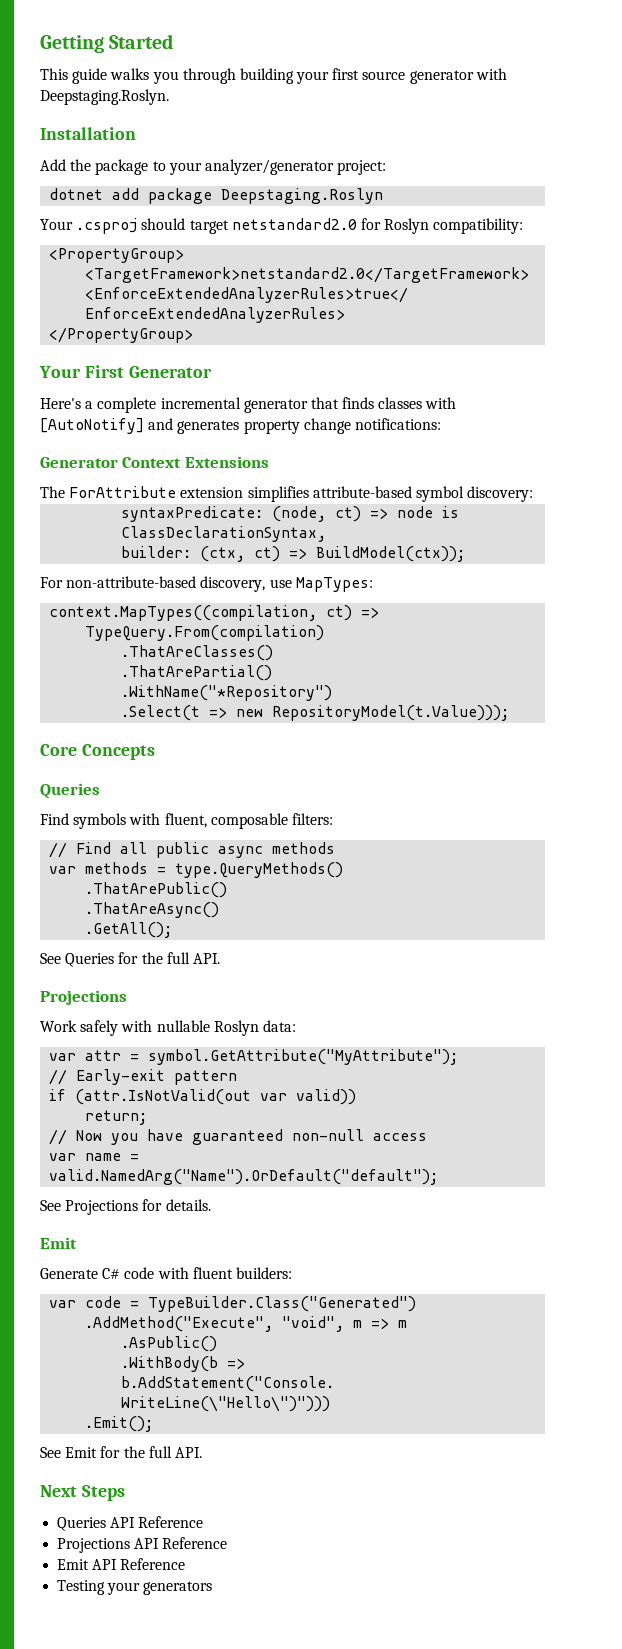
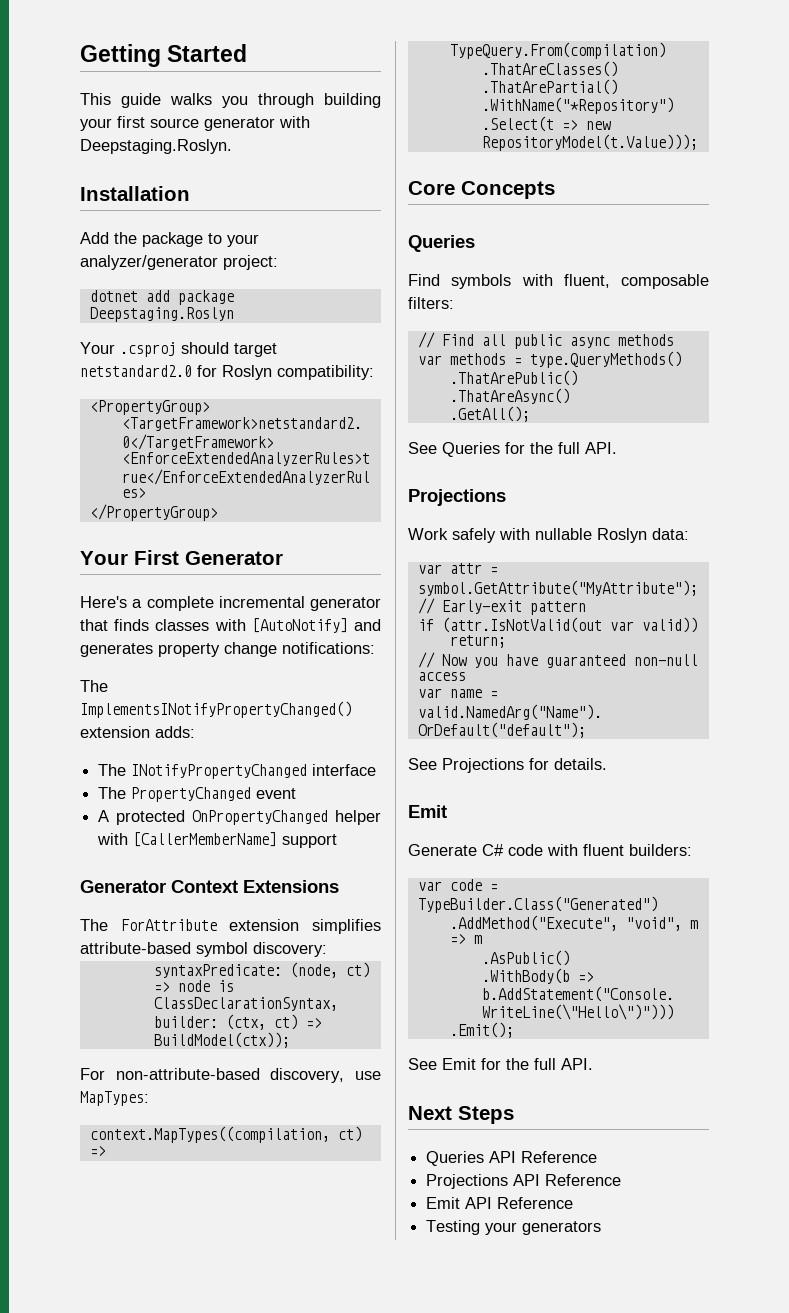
(441, 424) none -> [80,680,108,692] [80,701,352,718] [80,726,195,738] [98,764,377,779] [98,787,297,802] [98,810,381,825] [97,832,338,848] // The ImplementsINotifyPropertyChanged() extension adds: // The INotifyPropertyChanged interface // The PropertyChanged event // A protected OnPropertyChanged helper with [CallerMemberName] support

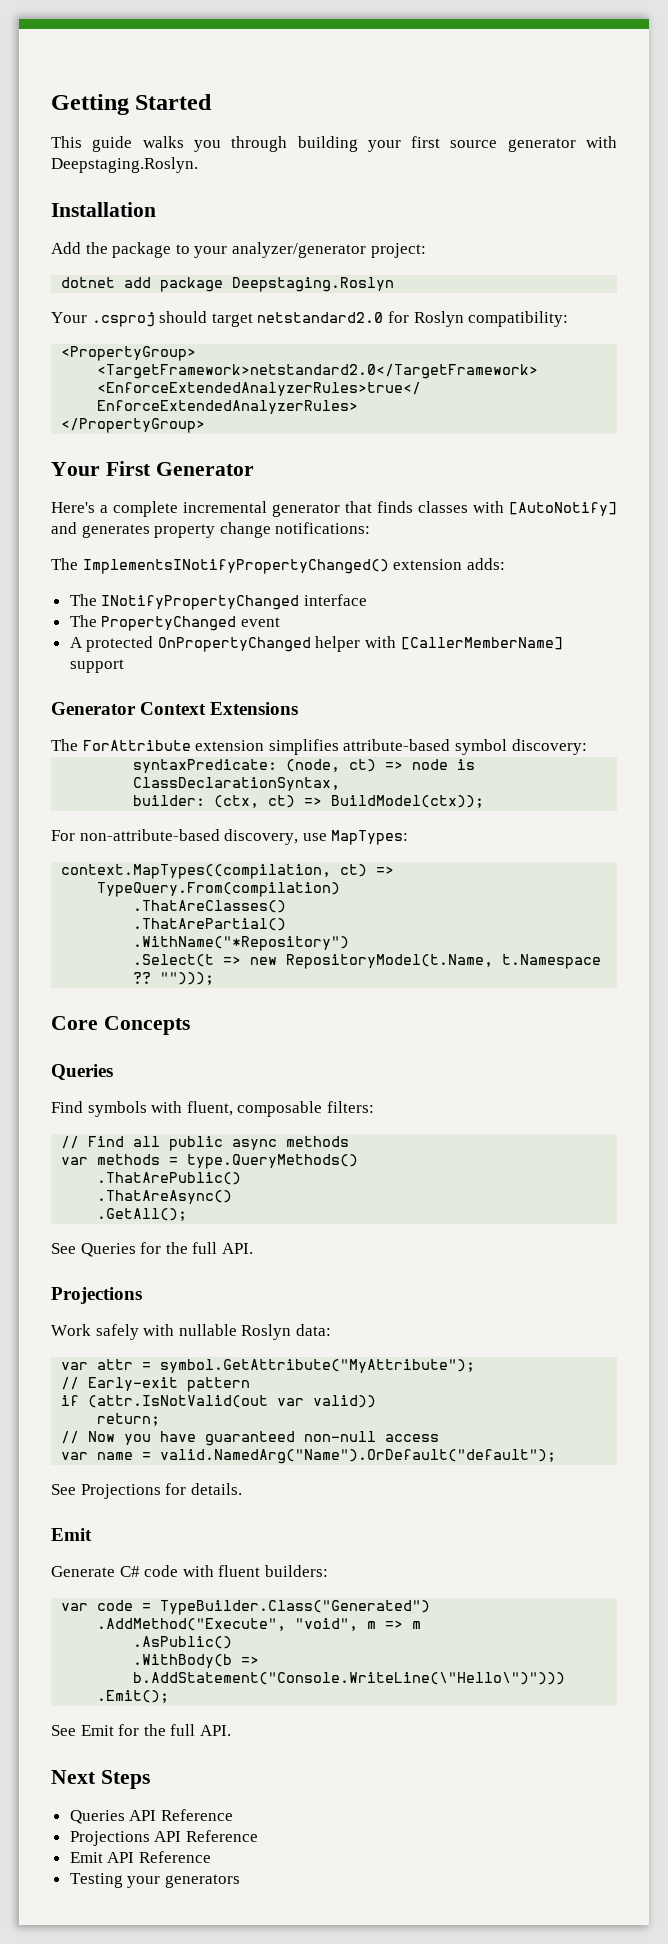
[481,134,698,151] RepositoryModel(t.Value))); -> [286,954,602,969] [133,972,215,985] RepositoryModel(t.Name, t.Namespace ?? "")));

